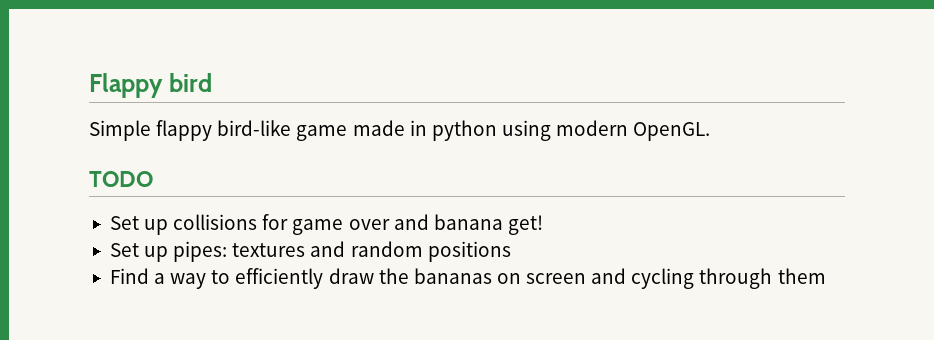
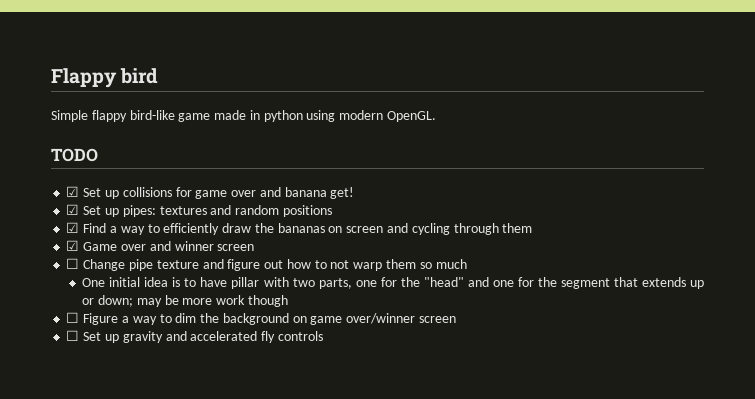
(153, 179) none -> [66,186,80,197] ☑
(543, 225) none -> [66,204,80,215] ☑
(511, 251) none -> [66,222,80,233] ☑
(826, 276) none -> [66,240,255,251] [66,258,467,271] [82,277,705,289] [82,295,288,307] [66,312,456,325] [66,330,323,343] // ☑ Game over and winner screen // ☐ Change pipe texture and figure out how to not warp them so much // One initial idea is to have pillar with two parts, one for the "head" and one for the segment that extends up or down; may be more work though // ☐ Figure a way to dim the background on game over/winner screen // ☐ Set up gravity and accelerated fly controls

